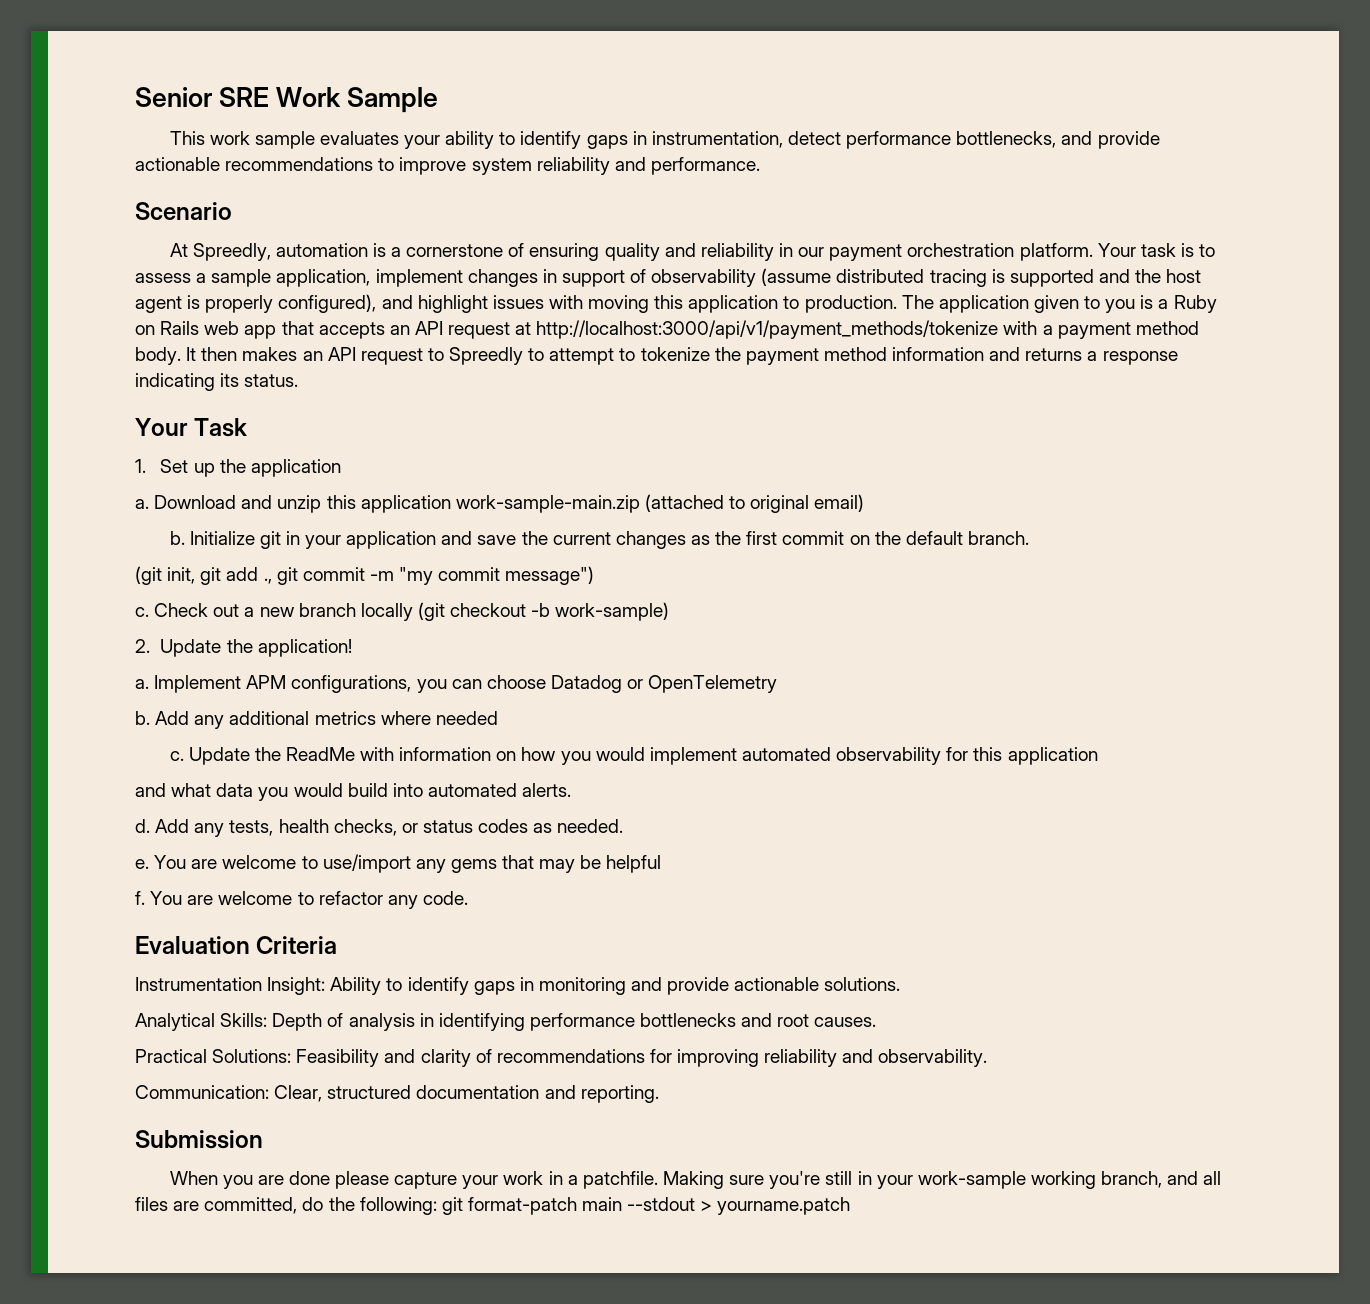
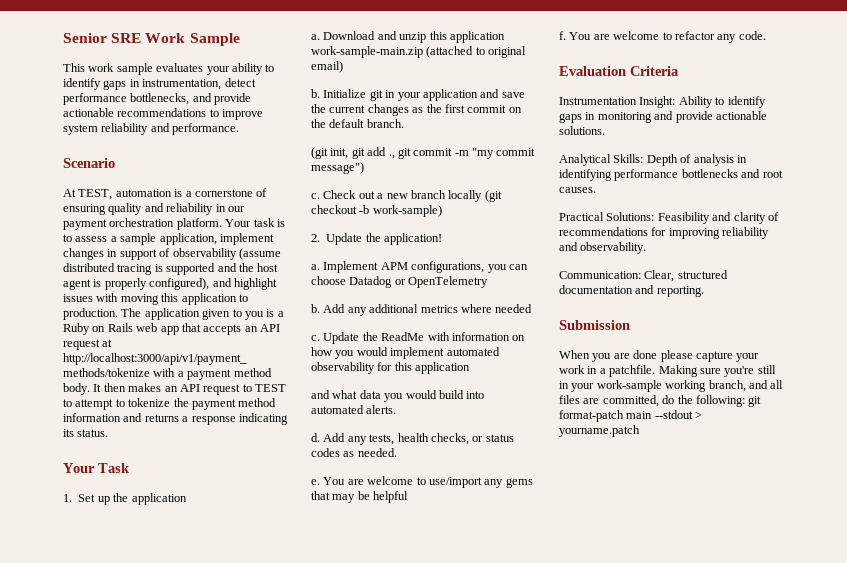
[192,243,271,261] Spreedly, -> [78,189,113,200] TEST,
[449,347,524,365] Spreedly -> [255,384,286,392] TEST

